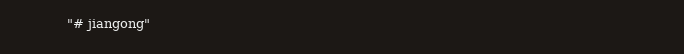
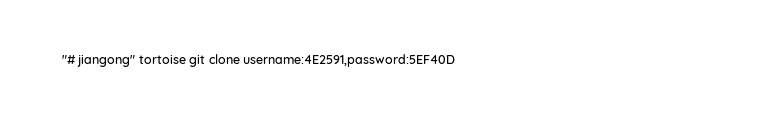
(150, 25) none -> [138,54,455,67] tortoise git clone username:4E2591,password:5EF40D

